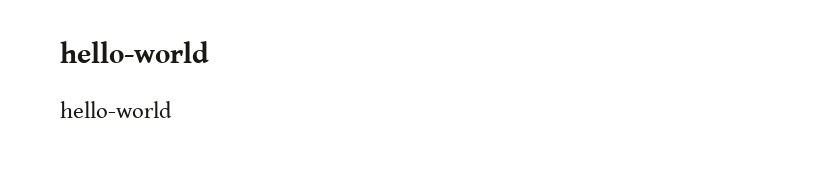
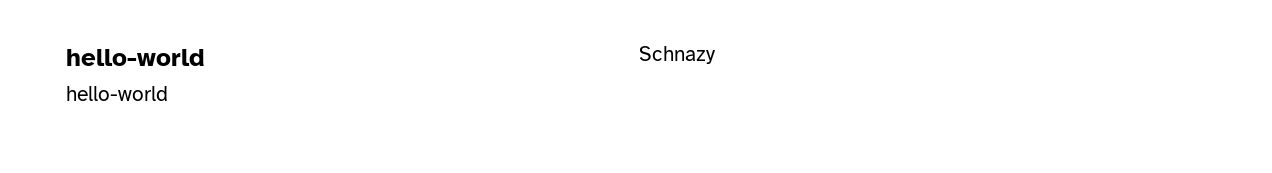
(172, 109) none -> [639,46,716,64] // Schnazy

